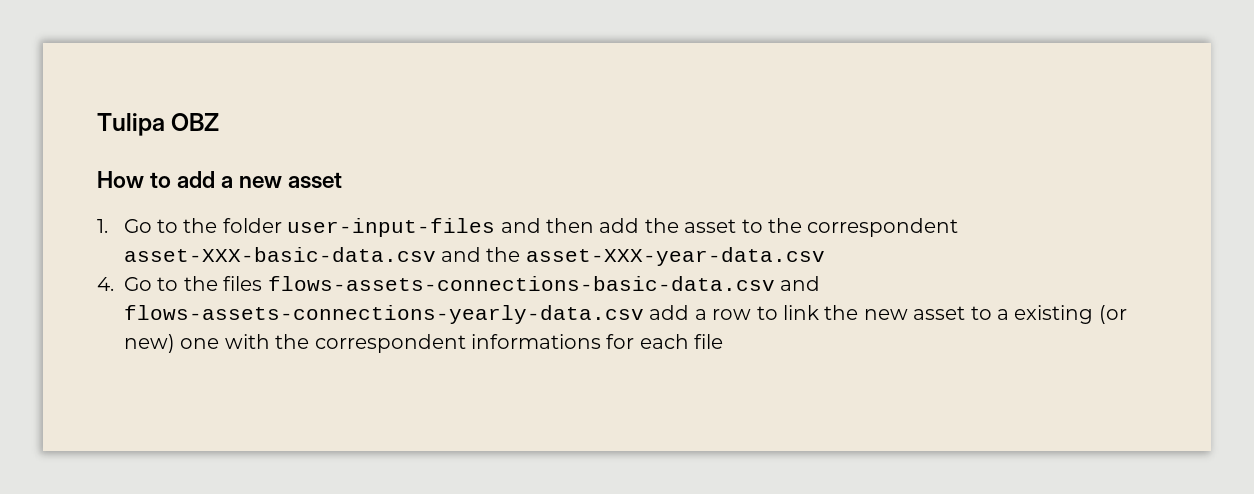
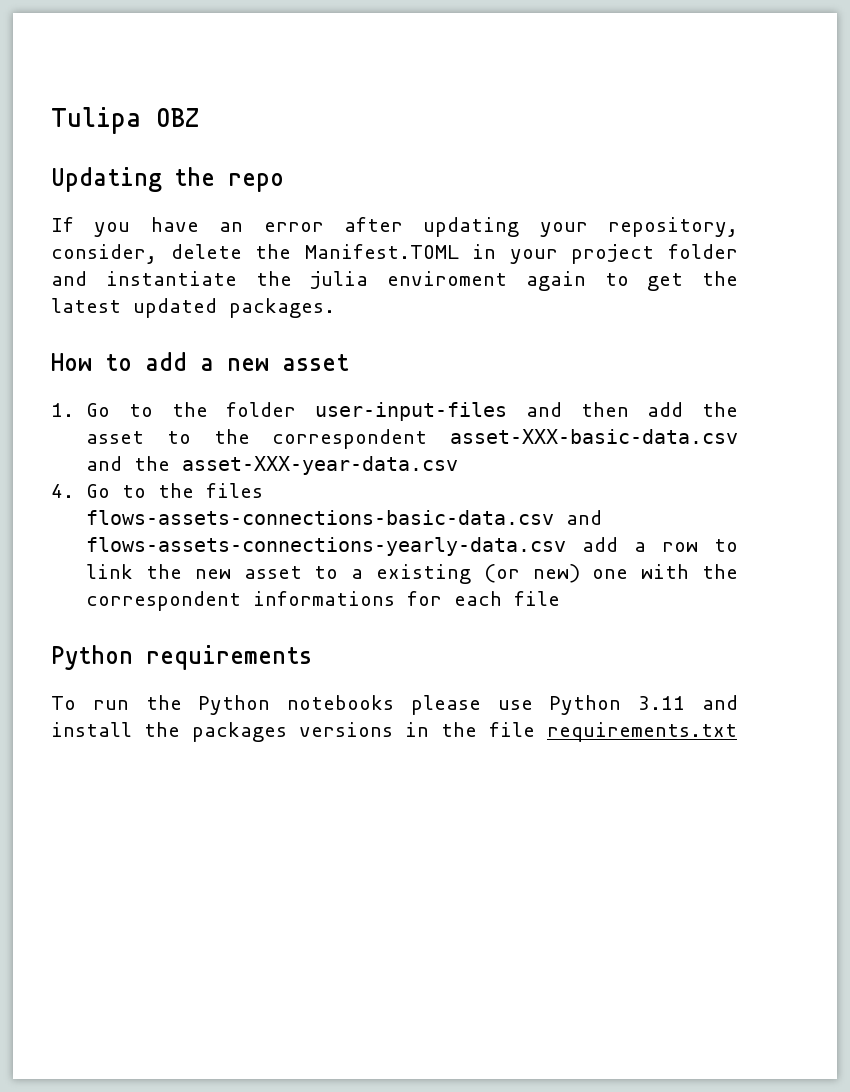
(220, 122) none -> [51,167,284,192] [51,217,738,237] [51,244,738,264] [51,271,738,291] [51,298,335,318] // Updating the repo // If you have an error after updating your repository, consider, delete the Manifest.TOML in your project folder and instantiate the julia enviroment again to get the latest updated packages.
(724, 341) none -> [51,645,312,670] [51,695,738,715] [51,722,737,742] // Python requirements // To run the Python notebooks please use Python 3.11 and install the packages versions in the file requirements.txt

